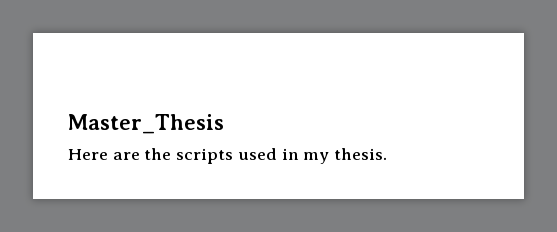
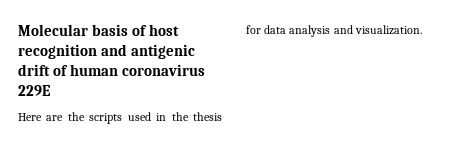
[68,114,224,134] Master_Thesis -> [18,24,180,36] [18,44,196,59] [18,64,206,76] [18,85,51,96] Molecular basis of host recognition and antigenic drift of human coronavirus 229E
[303,148,388,164] my thesis. -> [171,112,222,121] [246,25,422,37] the thesis for data analysis and visualization.

